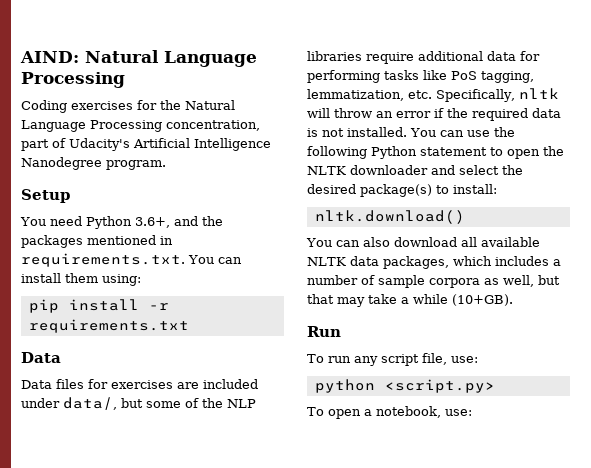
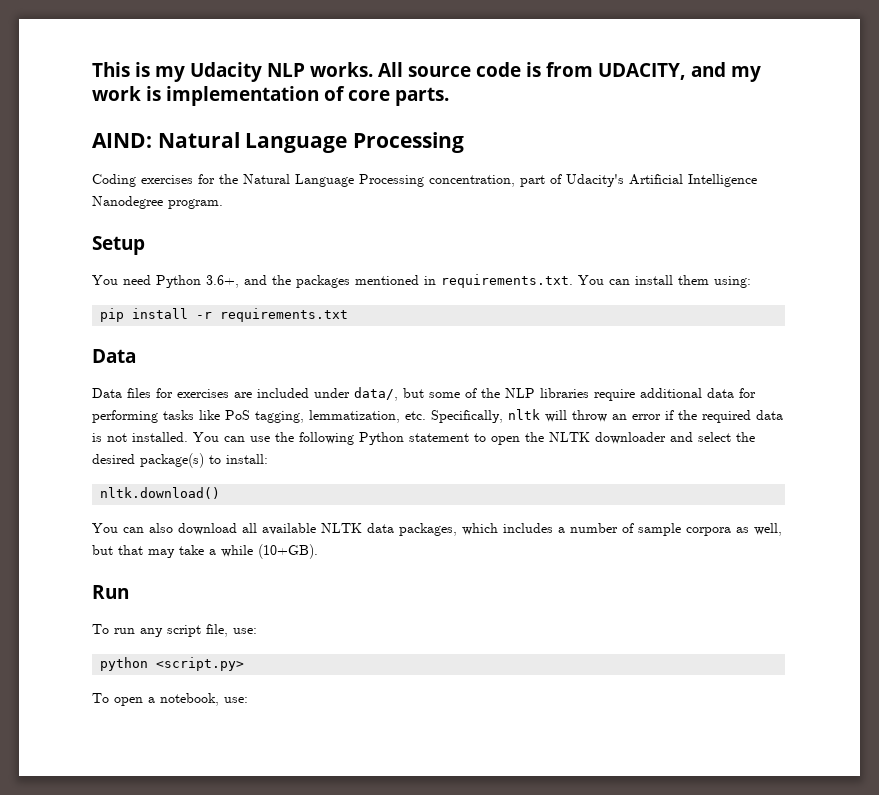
(20, 57) none -> [92,62,761,82] [92,86,449,106] This is my Udacity NLP works. All source code is from UDACITY, and my work is implementation of core parts. //

